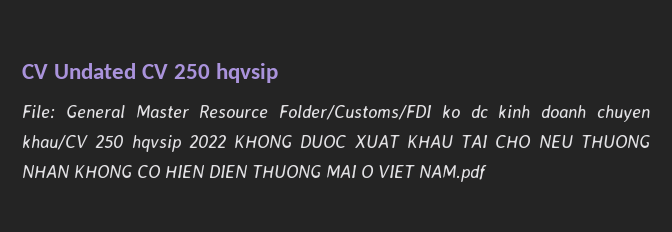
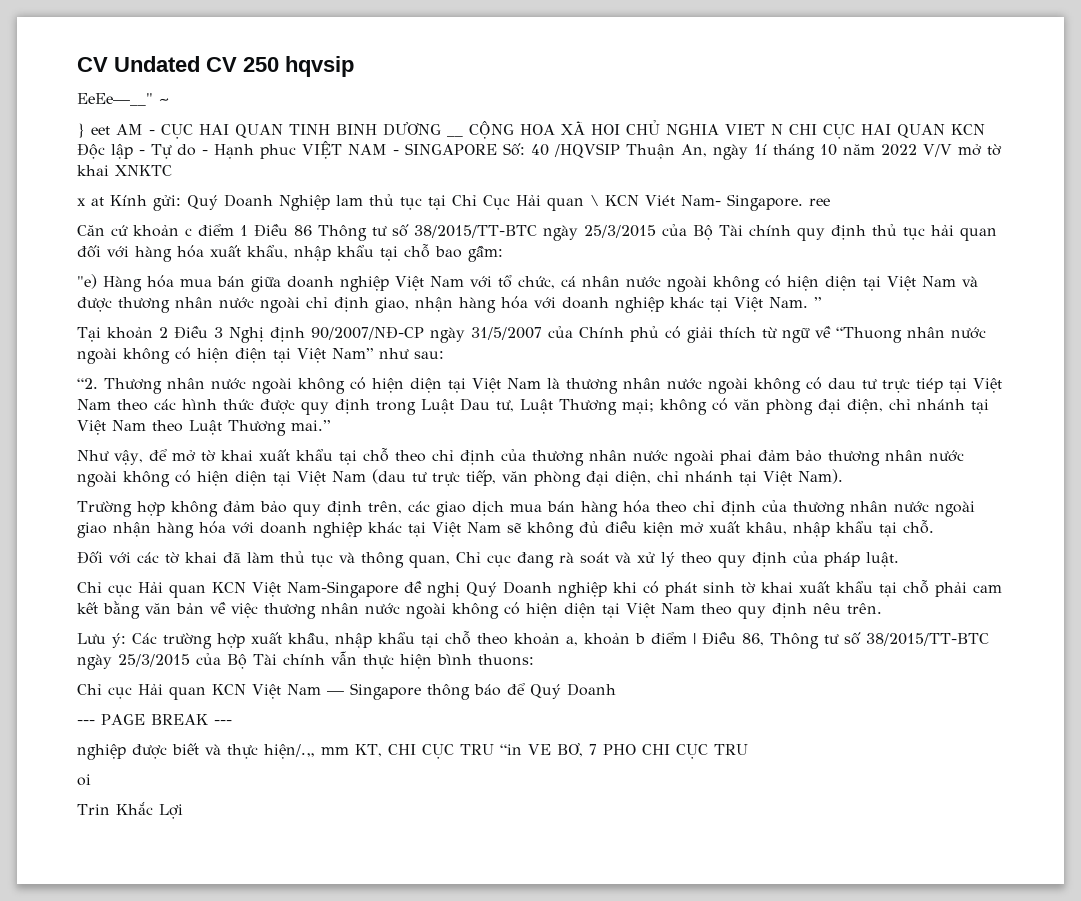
[22,105,650,122] [22,135,651,152] [22,165,487,182] File: General Master Resource Folder/Customs/FDI ko dc kinh doanh chuyen khau/CV 250 hqvsip 2022 KHONG DUOC XUAT KHAU TAI CHO NEU THUONG NHAN KHONG CO HIEN DIEN THUONG MAI O VIET NAM.pdf -> [77,93,169,106] [77,120,985,139] [77,141,1002,160] [77,165,172,176] [77,194,830,211] [77,224,997,241] [77,244,503,262] [77,274,978,292] [77,296,821,313] [77,326,986,343] [77,347,444,364] [77,377,1002,394] [77,398,989,415] [77,420,330,436] [77,448,964,466] [77,469,843,487] [77,500,975,517] [77,520,934,538] [77,551,899,568] [77,580,1002,598] [77,601,882,619] [77,631,989,649] [77,651,534,670] [77,683,616,700] [77,714,232,725] [77,743,748,760] [77,774,91,786] [77,802,183,819] EeEe—__" ~ // } eet AM - CỤC HAI QUAN TINH BINH DƯƠNG __ CỘNG HOA XÃ HOI CHỦ NGHIA VIET N CHI CỤC HAI QUAN KCN Độc lập - Tự do - Hạnh phuc VIỆT NAM - SINGAPORE Số: 40 /HQVSIP Thuận An, ngày 1í tháng 10 năm 2022 V/V mở tờ khai XNKTC // x at Kính gửi: Quý Doanh Nghiệp lam thủ tục tại Chỉ Cục Hải quan \ KCN Viét Nam- Singapore. ree // Căn cứ khoản c điểm 1 Điều 86 Thông tư số 38/2015/TT-BTC ngày 25/3/2015 của Bộ Tài chính quy định thủ tục hải quan đối với hàng hóa xuất khẩu, nhập khẩu tại chỗ bao gầm: // "e) Hàng hóa mua bán giữa doanh nghiệp Việt Nam với tổ chức, cá nhân nước ngoài không có hiện diện tại Việt Nam và được thương nhân nước ngoài chỉ định giao, nhận hàng hóa với doanh nghiệp khác tại Việt Nam. ” // Tại khoản 2 Điều 3 Nghị định 90/2007/NĐ-CP ngày 31/5/2007 của Chính phủ có giải thích từ ngữ về “Thuong nhân nước ngoài không có hiện điện tại Việt Nam” như sau: // “2. Thương nhân nước ngoài không có hiện diện tại Việt Nam là thương nhân nước ngoài không có dau tư trực tiép tại Việt Nam theo các hình thức được quy định trong Luật Dau tư, Luật Thương mại; không có văn phòng đại điện, chỉ nhánh tại Việt Nam theo Luật Thương mai.” // Như vậy, để mở tờ khai xuất khẩu tại chỗ theo chỉ định của thương nhân nước ngoài phai đảm bảo thương nhân nước ngoài không có hiện diện tại Việt Nam (dau tư trực tiếp, văn phòng đại diện, chỉ nhánh tại Việt Nam). // Trường hợp không đảm bảo quy định trên, các giao dịch mua bán hàng hóa theo chỉ định của thương nhân nước ngoài giao nhận hàng hóa với doanh nghiệp khác tại Việt Nam sẽ không đủ điều kiện mở xuất khâu, nhập khẩu tại chỗ. // Đối với các tờ khai đã làm thủ tục và thông quan, Chỉ cục đang rà soát và xử lý theo quy định của pháp luật. // Chỉ cục Hải quan KCN Việt Nam-Singapore đề nghị Quý Doanh nghiệp khi có phát sinh tờ khai xuất khẩu tại chỗ phải cam kết bằng văn bản về việc thương nhân nước ngoài không có hiện diện tại Việt Nam theo quy định nêu trên. // Lưu ý: Các trường hợp xuất khầu, nhập khẩu tại chỗ theo khoản a, khoản b điểm | Điều 86, Thông tư số 38/2015/TT-BTC ngày 25/3/2015 của Bộ Tài chính vẫn thực hiện bình thuons: // Chỉ cục Hải quan KCN Việt Nam — Singapore thông báo để Quý Doanh // --- PAGE BREAK --- // nghiệp được biết và thực hiện/.„ mm KT, CHI CỤC TRU “in VE BƠ, 7 PHO CHI CỤC TRU // oi // Trin Khắc Lợi

